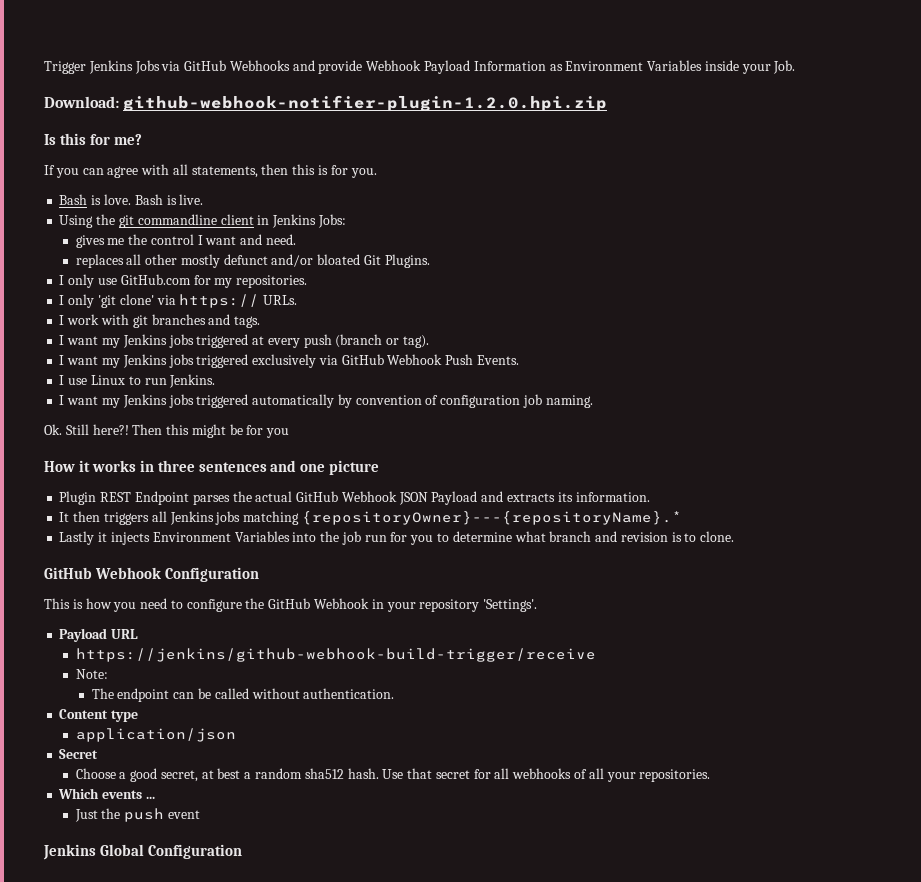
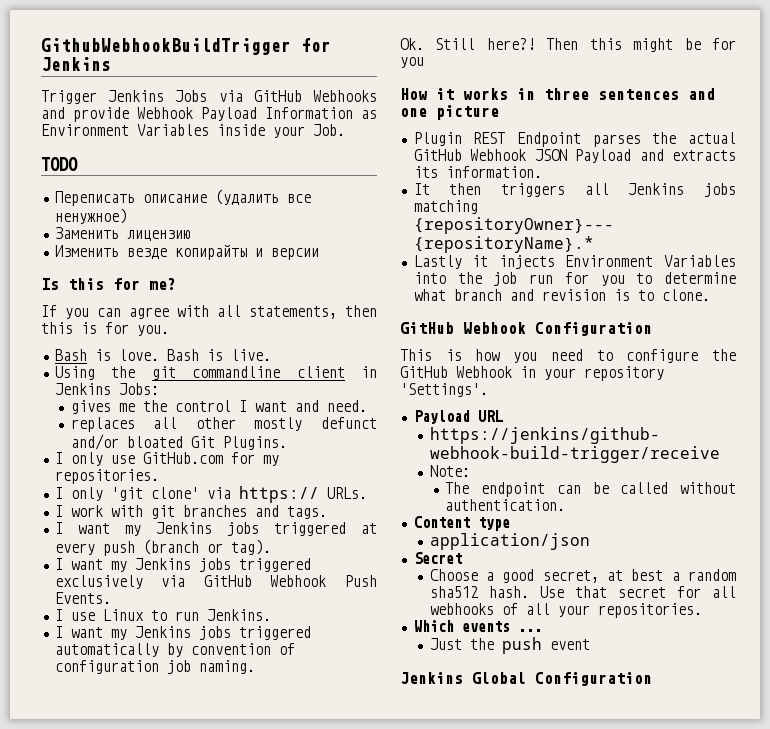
(44, 67) none -> [41,38,331,55] [41,57,111,71] GithubWebhookBuildTrigger for Jenkins //
[44,95,608,112] Download: github-webhook-notifier-plugin-1.2.0.hpi.zip -> [41,157,78,171] [54,189,311,206] [54,208,127,225] [54,227,191,241] [54,244,319,260] TODO // Переписать описание (удалить все ненужное) // Заменить лицензию // Изменить везде копирайты и версии

